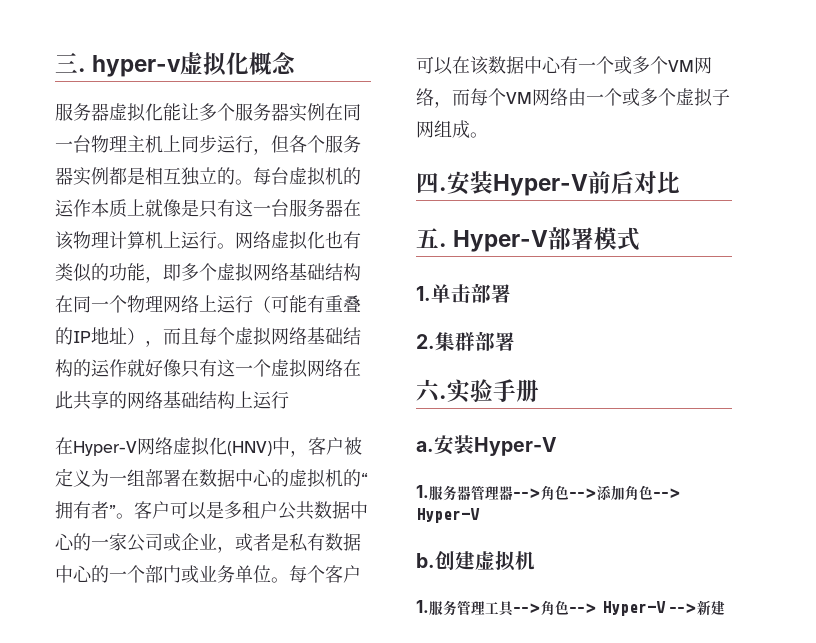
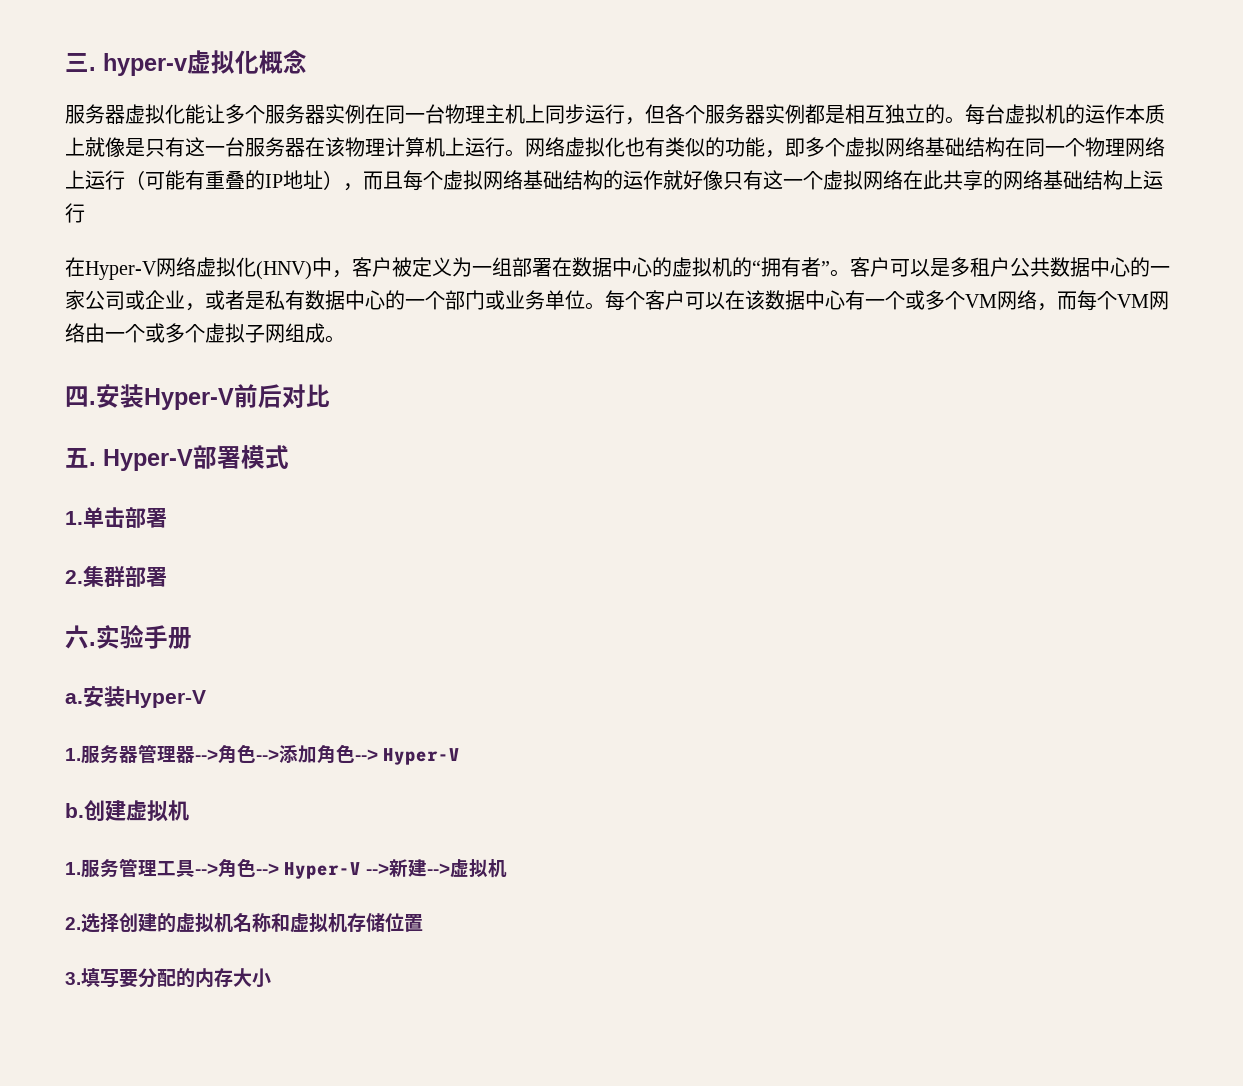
(726, 607) none -> [427,859,508,878] [65,913,423,933] [65,968,271,988] -->虚拟机 // 2.选择创建的虚拟机名称和虚拟机存储位置 // 3.填写要分配的内存大小

